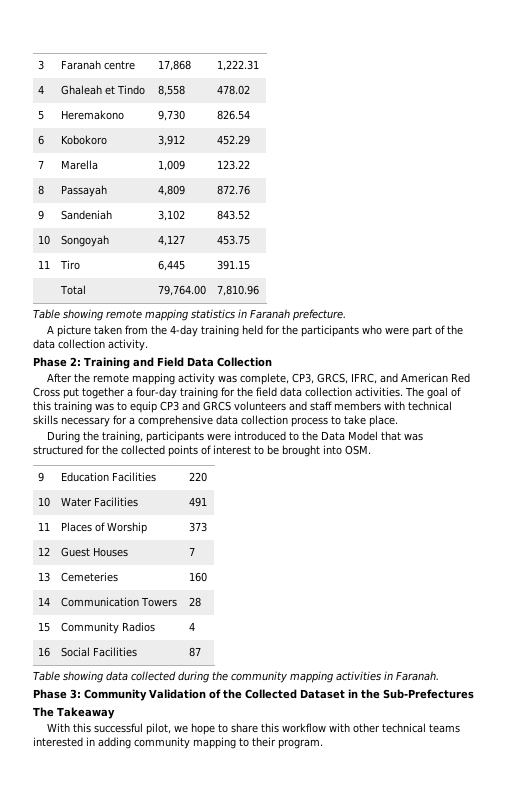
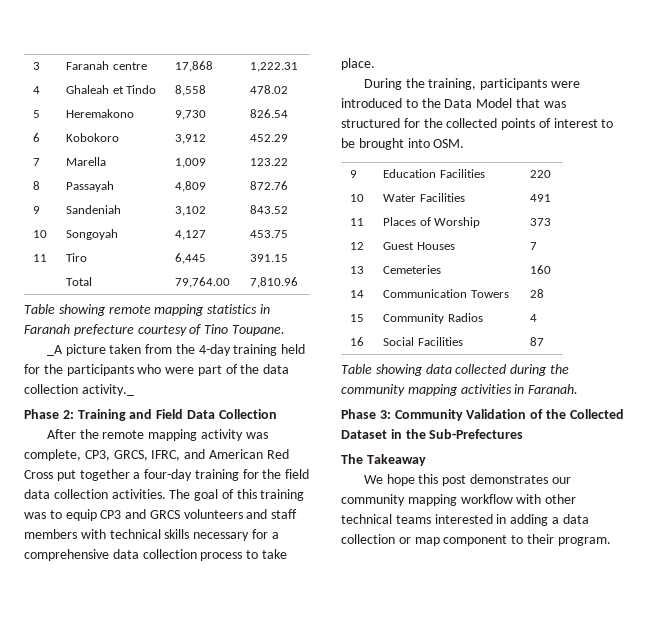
[291,309,346,321] [47,325,55,334] prefecture. // A -> [73,324,285,336] [46,345,63,356] prefecture courtesy of Tino Toupane. // _A
[108,339,148,351] activity. -> [81,384,134,396] activity._
[47,723,280,735] With this successful pilot, we hope to share this -> [363,474,571,486] [341,494,457,506] We hope this post demonstrates our community mapping
[134,737,236,749] community mapping -> [551,514,589,524] [341,534,508,546] a data collection or map component

